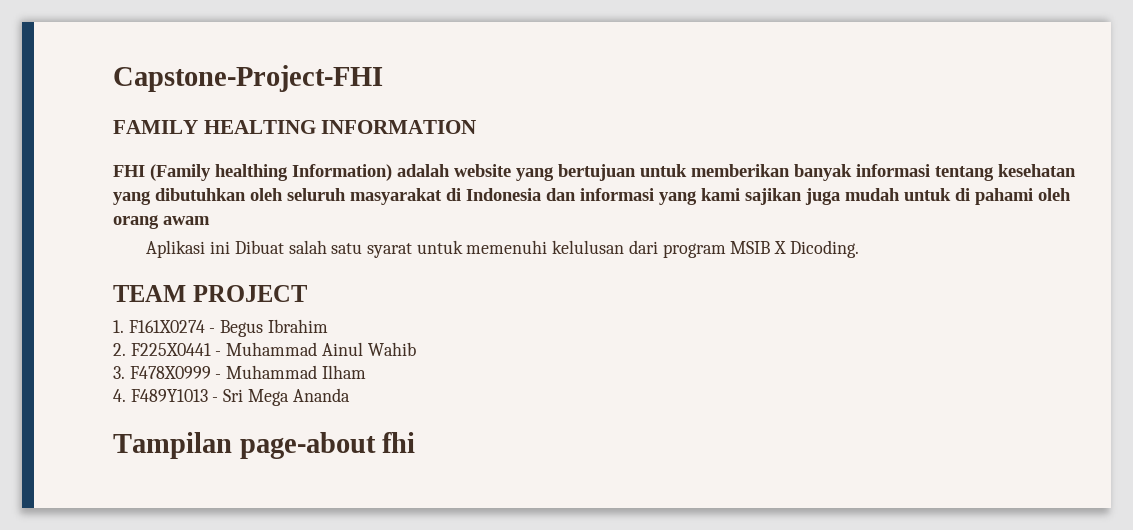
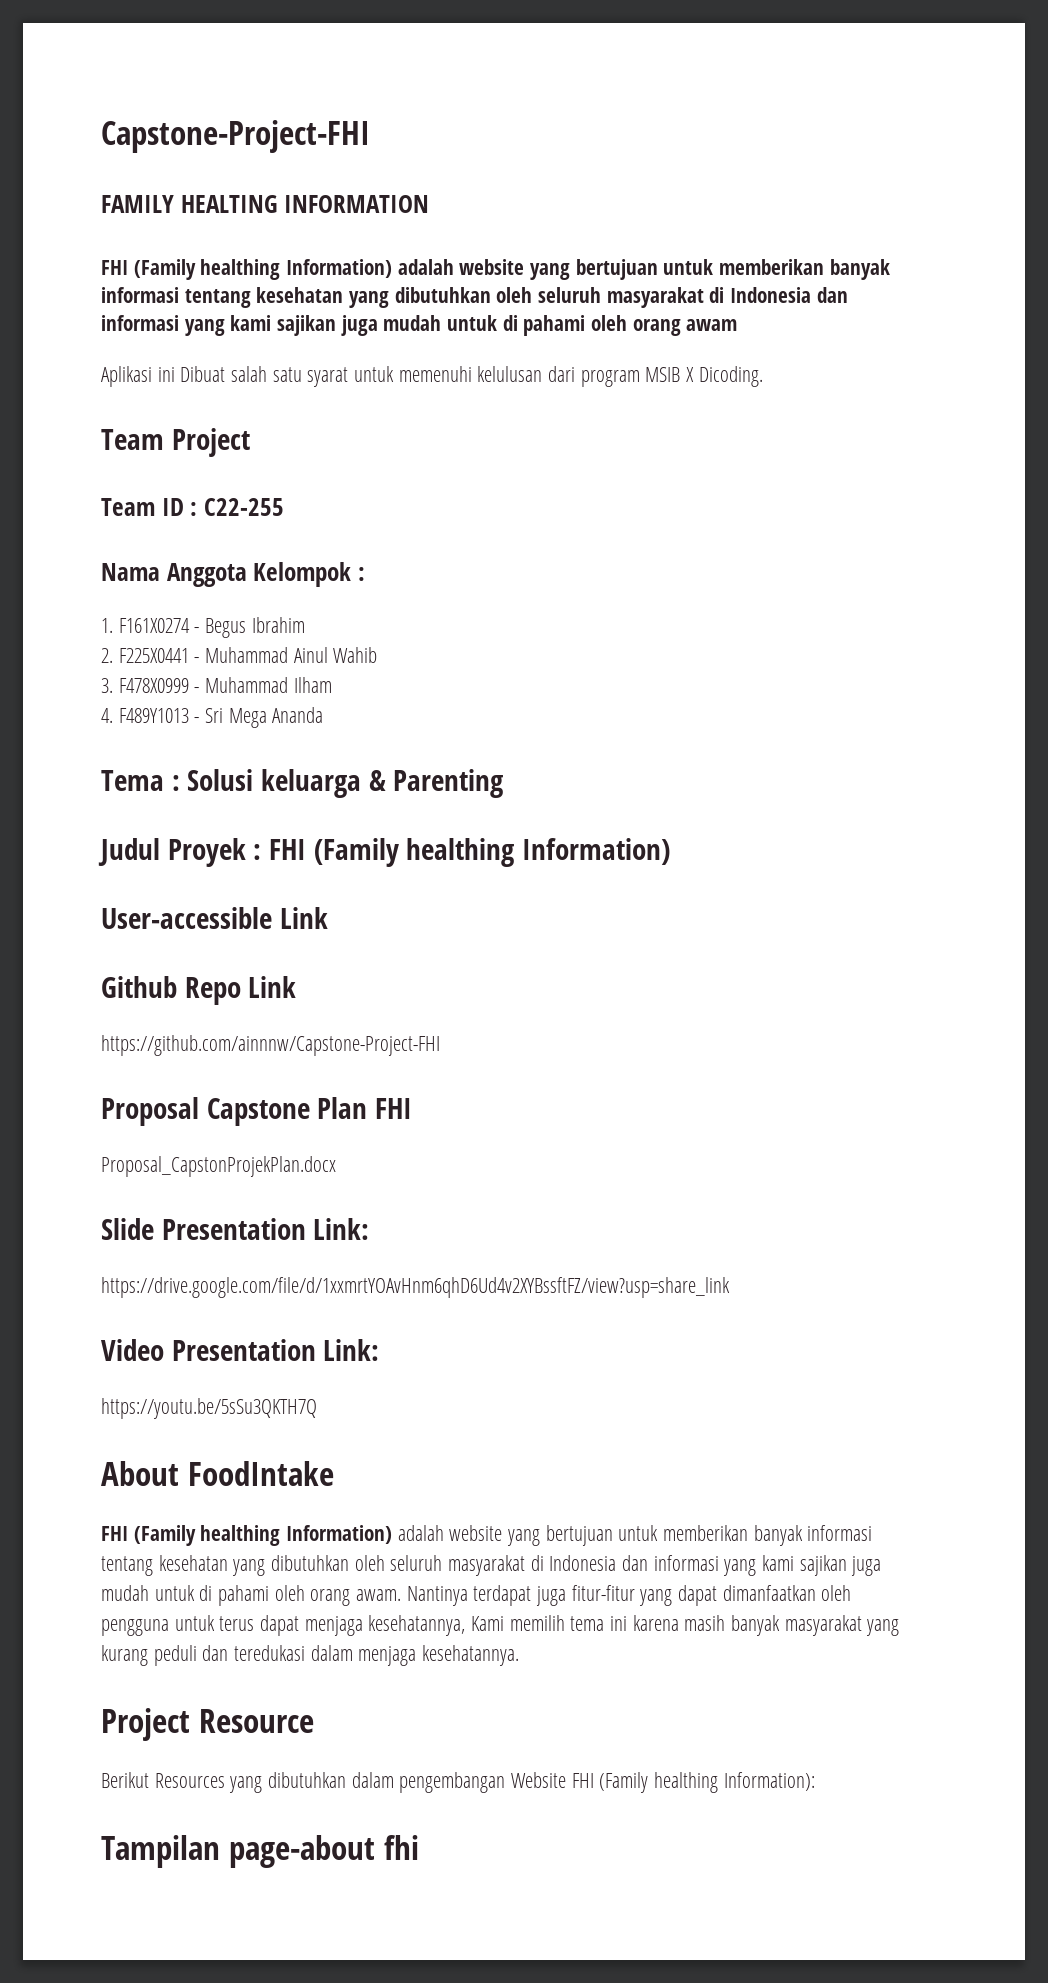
[113,285,307,302] TEAM PROJECT -> [101,428,250,457] [101,498,284,516] [101,562,365,587] Team Project // Team ID : C22-255 // Nama Anggota Kelompok :
(350, 395) none -> [101,769,504,798] [98,838,671,867] [101,907,328,929] [101,976,297,1005] [101,1035,440,1056] [101,1097,413,1126] [101,1156,336,1177] [101,1218,370,1240] [101,1277,730,1298] [101,1339,380,1361] [101,1398,317,1419] [101,1461,334,1486] [101,1525,873,1546] [101,1555,882,1576] [101,1585,852,1606] [101,1615,900,1636] [101,1645,520,1666] [101,1708,314,1741] [101,1772,815,1793] // Tema : Solusi keluarga & Parenting // Judul Proyek : FHI (Family healthing Information) // User-accessible Link // Github Repo Link // https://github.com/ainnnw/Capstone-Project-FHI // Proposal Capstone Plan FHI // Proposal_CapstonProjekPlan.docx // Slide Presentation Link: // https://drive.google.com/file/d/1xxmrtYOAvHnm6qhD6Ud4v2XYBssftFZ/view?usp=share_link // Video Presentation Link: // https://youtu.be/5sSu3QKTH7Q // About FoodIntake // FHI (Family healthing Information) adalah website yang bertujuan untuk memberikan banyak informasi tentang kesehatan yang dibutuhkan oleh seluruh masyarakat di Indonesia dan informasi yang kami sajikan juga mudah untuk di pahami oleh orang awam. Nantinya terdapat juga fitur-fitur yang dapat dimanfaatkan oleh pengguna untuk terus dapat menjaga kesehatannya, Kami memilih tema ini karena masih banyak masyarakat yang kurang peduli dan teredukasi dalam menjaga kesehatannya. // Project Resource // Berikut Resources yang dibutuhkan dalam pengembangan Website FHI (Family healthing Information):

